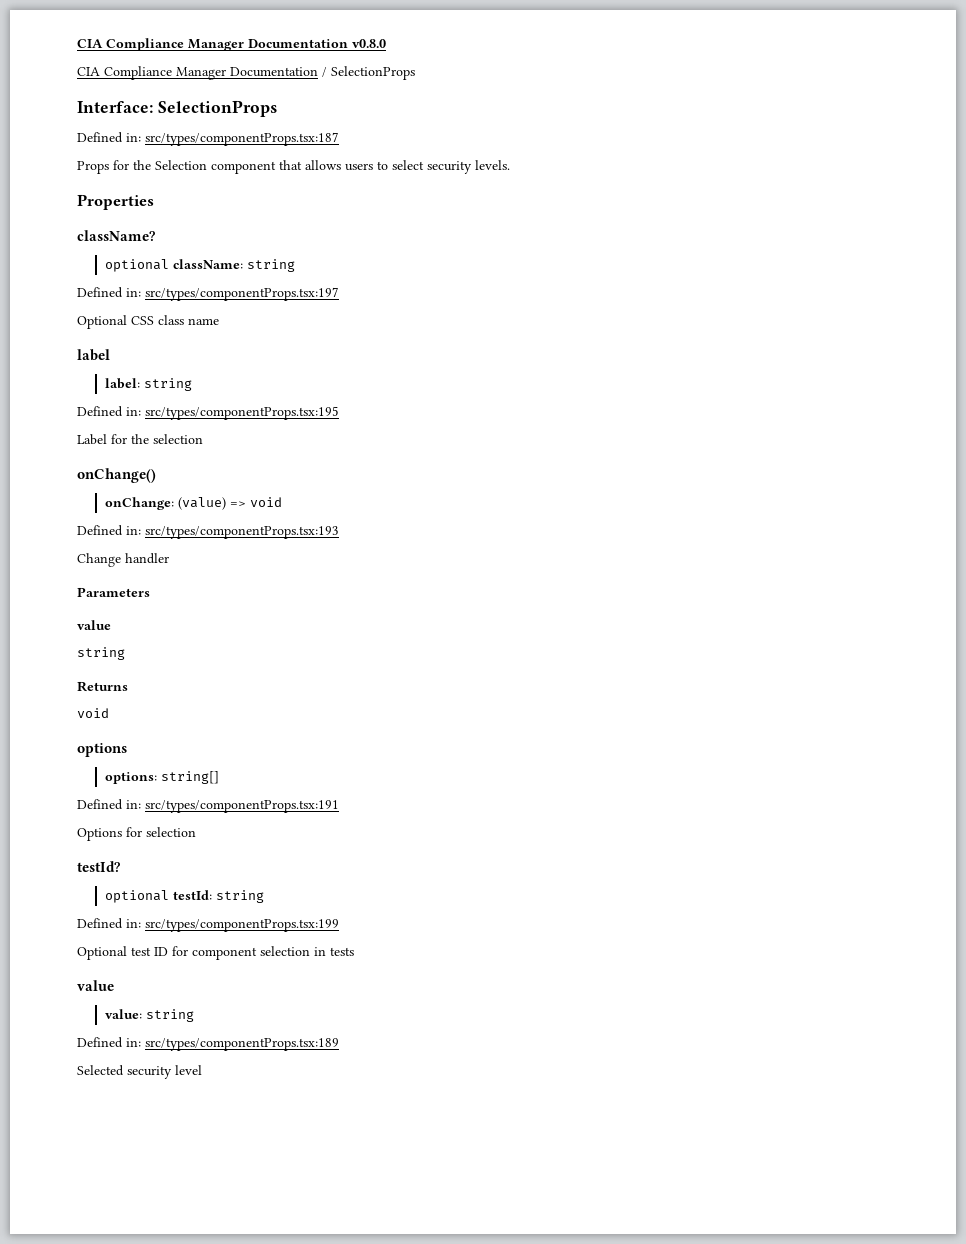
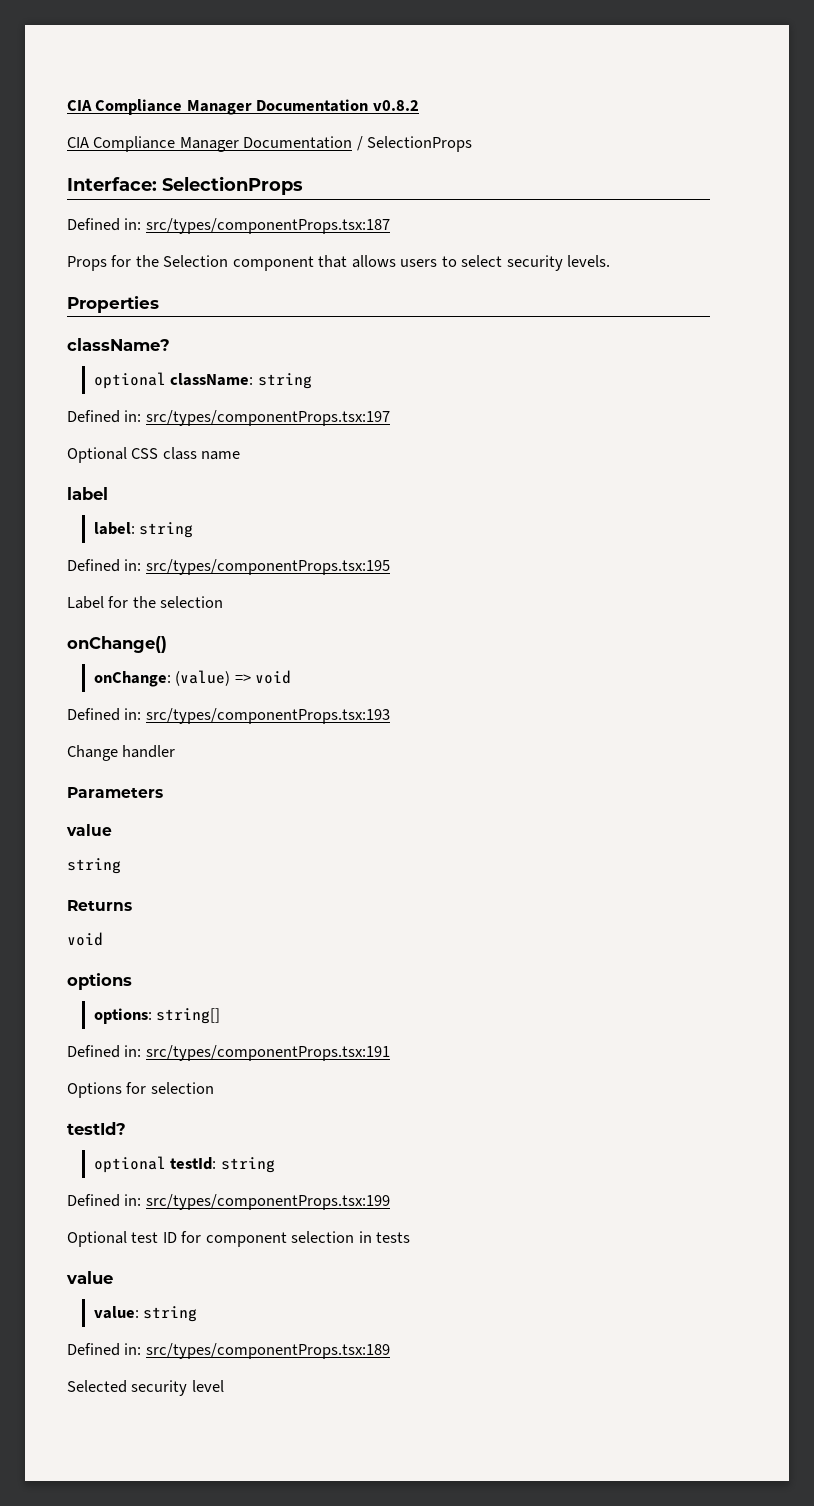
[77,38,386,51] CIA Compliance Manager Documentation v0.8.0 -> [67,99,419,115] CIA Compliance Manager Documentation v0.8.2

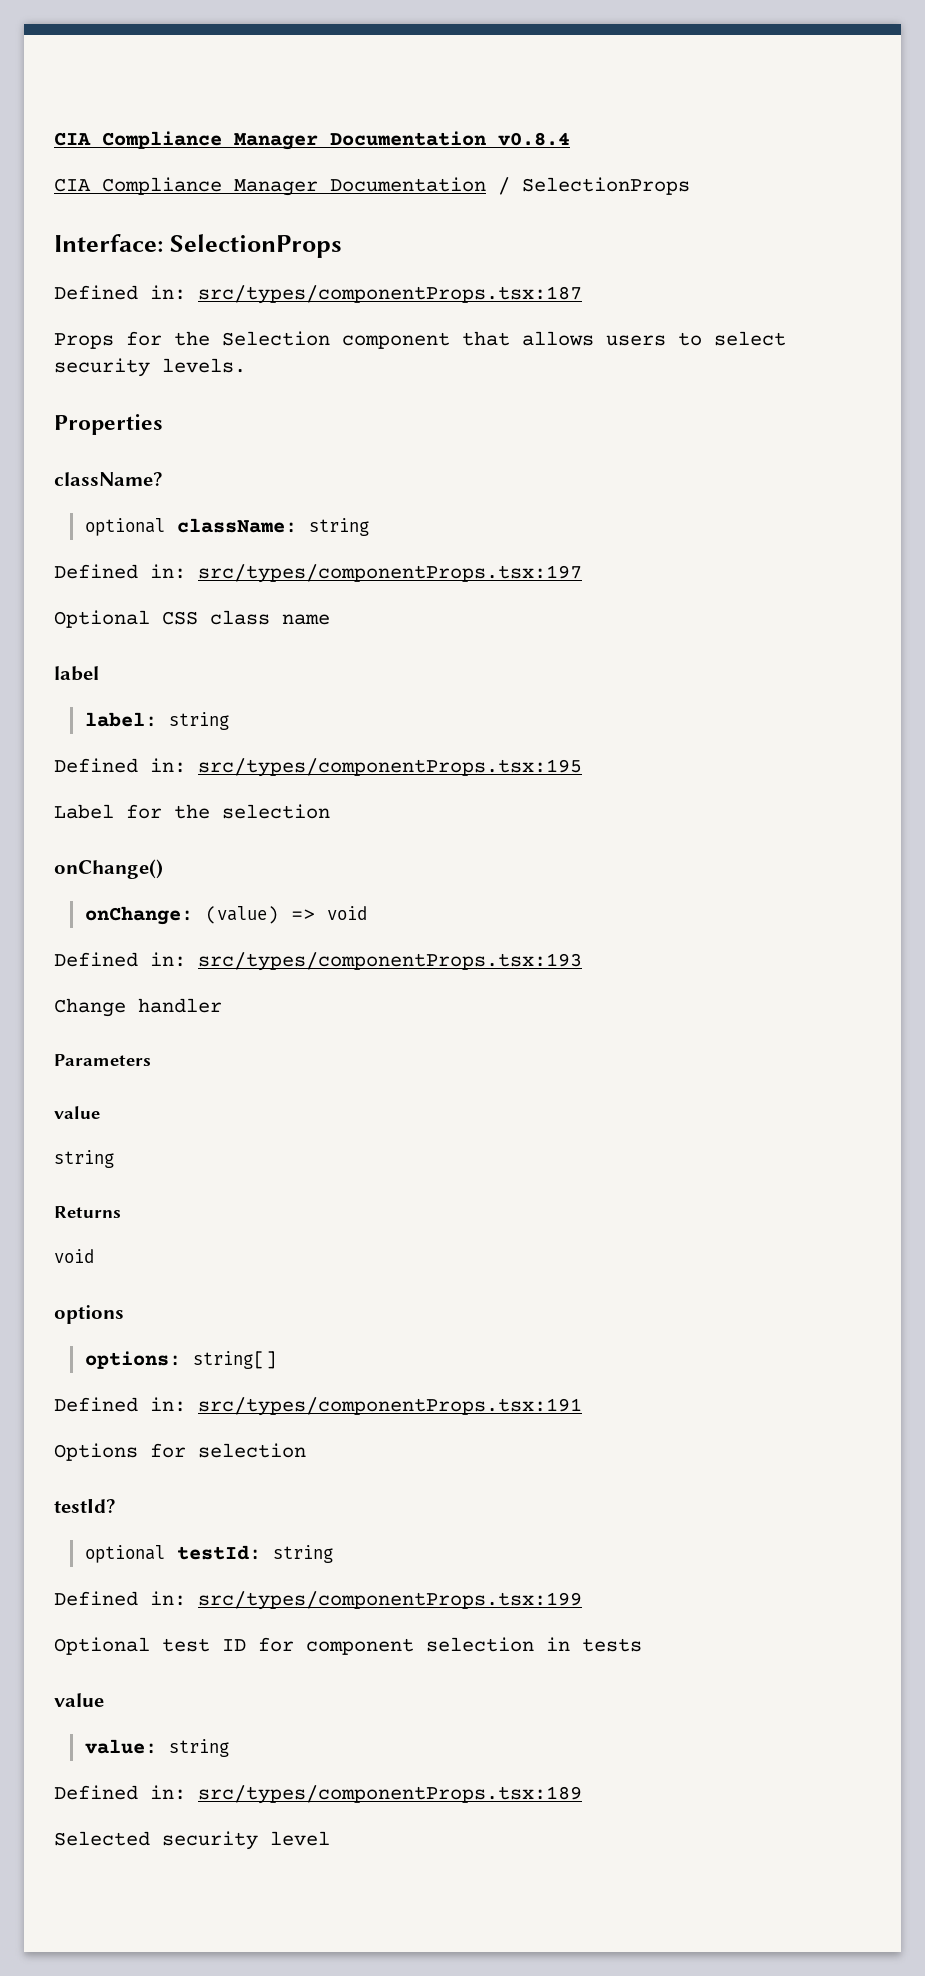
[67,99,419,115] CIA Compliance Manager Documentation v0.8.2 -> [54,131,570,150] CIA Compliance Manager Documentation v0.8.4

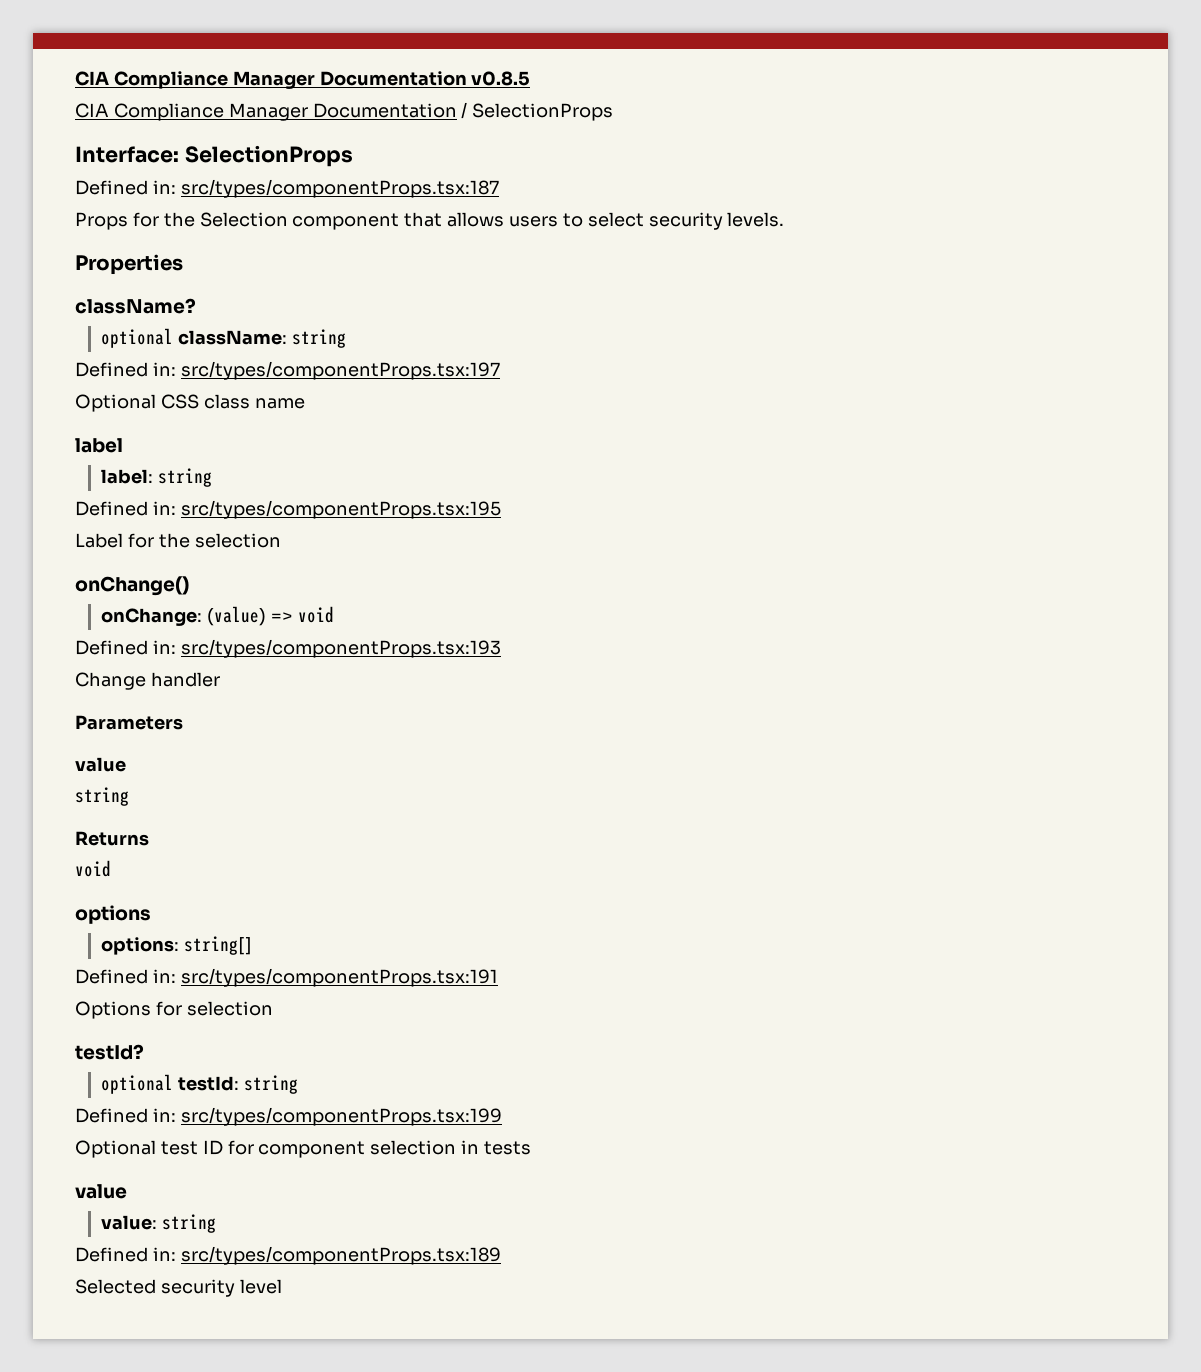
[54,131,570,150] CIA Compliance Manager Documentation v0.8.4 -> [75,71,531,89] CIA Compliance Manager Documentation v0.8.5

